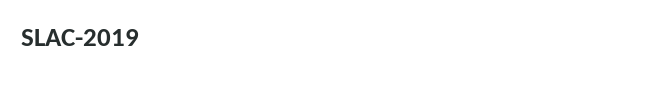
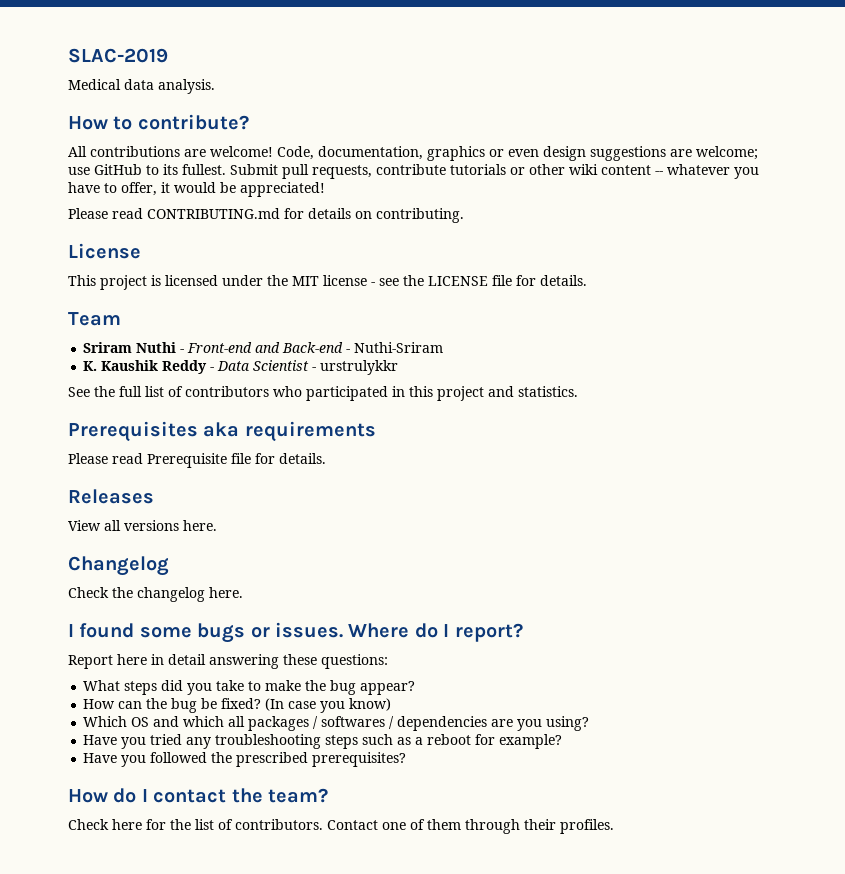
(139, 37) none -> [68,79,215,94] [68,114,249,130] [68,146,758,161] [68,164,759,179] [68,182,325,197] [68,208,464,223] [68,243,141,259] [68,275,587,290] [68,312,121,326] [83,342,444,353] [83,360,399,375] [68,386,578,401] [68,421,376,442] [68,453,326,468] [68,489,154,504] [68,520,217,531] [68,556,169,576] [68,587,243,602] [68,622,523,643] [68,654,388,669] [83,680,416,695] [83,698,392,713] [83,716,590,731] [83,734,563,749] [83,752,407,767] [68,788,328,803] [68,819,614,834] // Medical data analysis. // How to contribute? // All contributions are welcome! Code, documentation, graphics or even design suggestions are welcome; use GitHub to its fullest. Submit pull requests, contribute tutorials or other wiki content -- whatever you have to offer, it would be appreciated! // Please read CONTRIBUTING.md for details on contributing. // License // This project is licensed under the MIT license - see the LICENSE file for details. // Team // Sriram Nuthi - Front-end and Back-end - Nuthi-Sriram // K. Kaushik Reddy - Data Scientist - urstrulykkr // See the full list of contributors who participated in this project and statistics. // Prerequisites aka requirements // Please read Prerequisite file for details. // Releases // View all versions here. // Changelog // Check the changelog here. // I found some bugs or issues. Where do I report? // Report here in detail answering these questions: // What steps did you take to make the bug appear? // How can the bug be fixed? (In case you know) // Which OS and which all packages / softwares / dependencies are you using? // Have you tried any troubleshooting steps such as a reboot for example? // Have you followed the prescribed prerequisites? // How do I contact the team? // Check here for the list of contributors. Contact one of them through their profiles.

